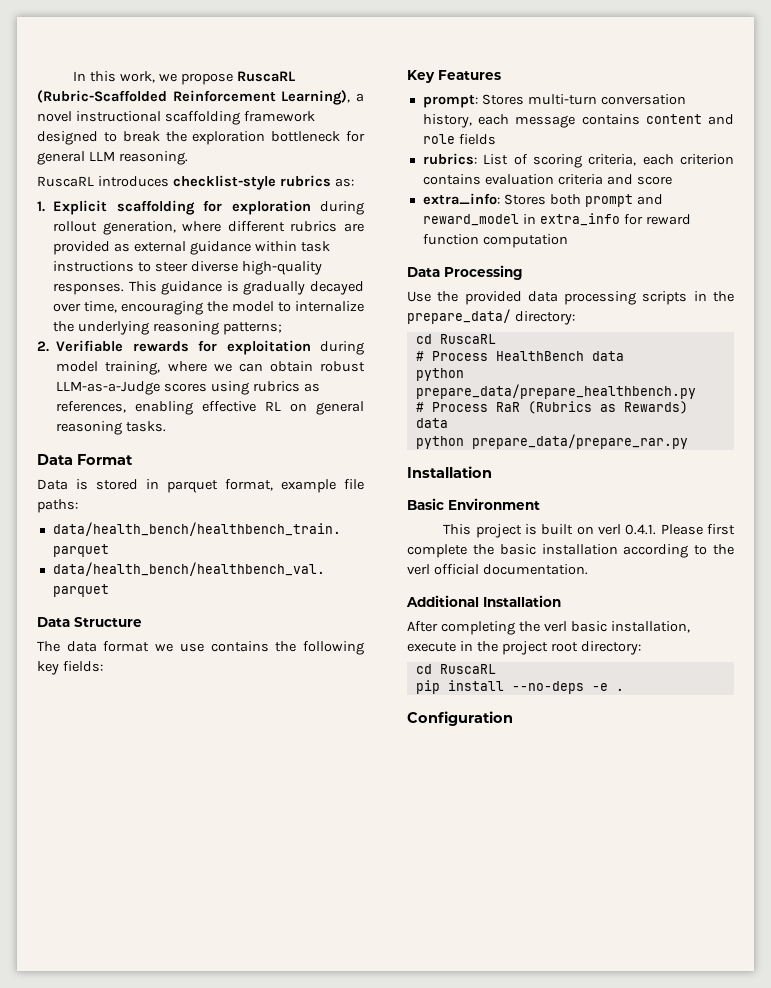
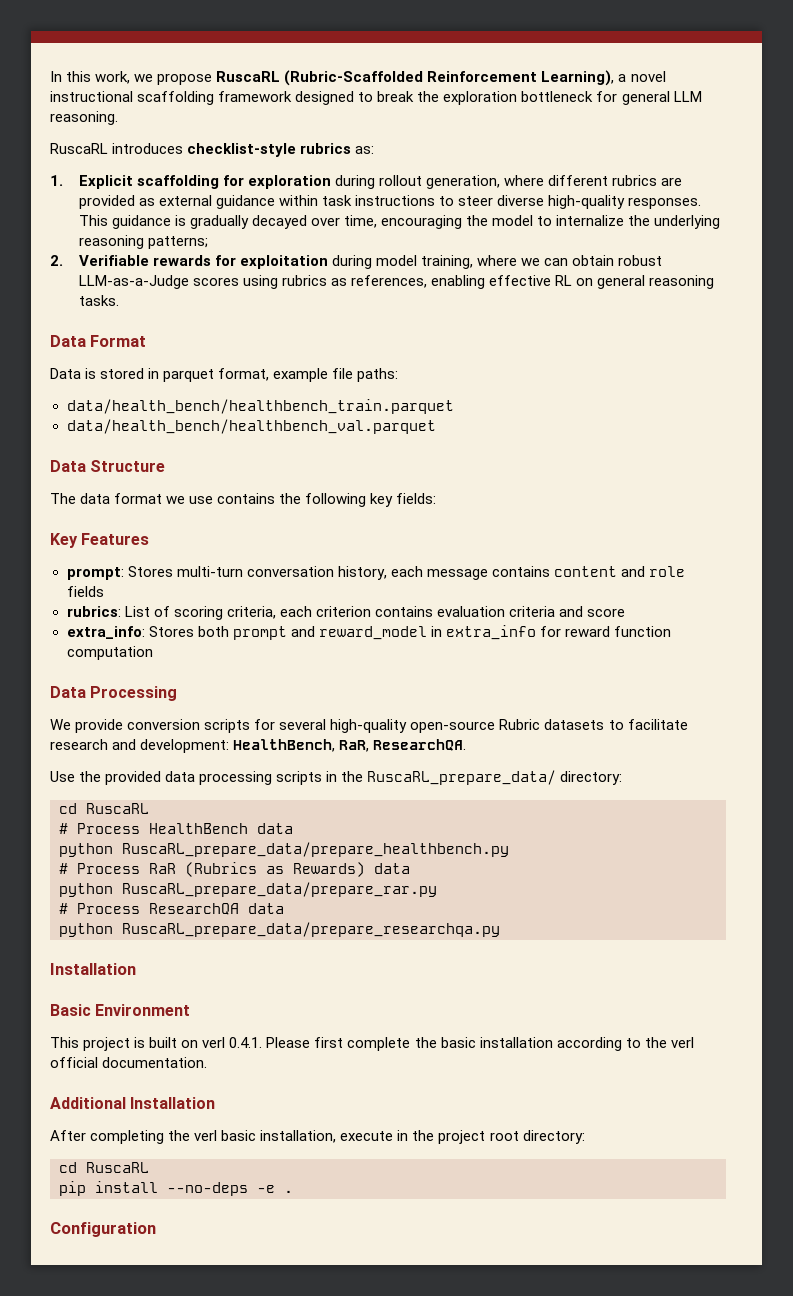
(522, 272) none -> [50,719,688,733] [50,739,467,753] // We provide conversion scripts for several high-quality open-source Rubric datasets to facilitate research and development: HealthBench, RaR, ResearchQA.
[407,309,511,324] prepare_data/ -> [367,770,557,785] RuscaRL_prepare_data/
[415,384,696,399] prepare_data/prepare_healthbench.py -> [122,842,509,857] RuscaRL_prepare_data/prepare_healthbench.py
[471,434,688,449] prepare_data/prepare_rar.py -> [122,882,437,897] [59,903,284,915] [59,922,500,937] RuscaRL_prepare_data/prepare_rar.py // # Process ResearchQA data // python RuscaRL_prepare_data/prepare_researchqa.py

